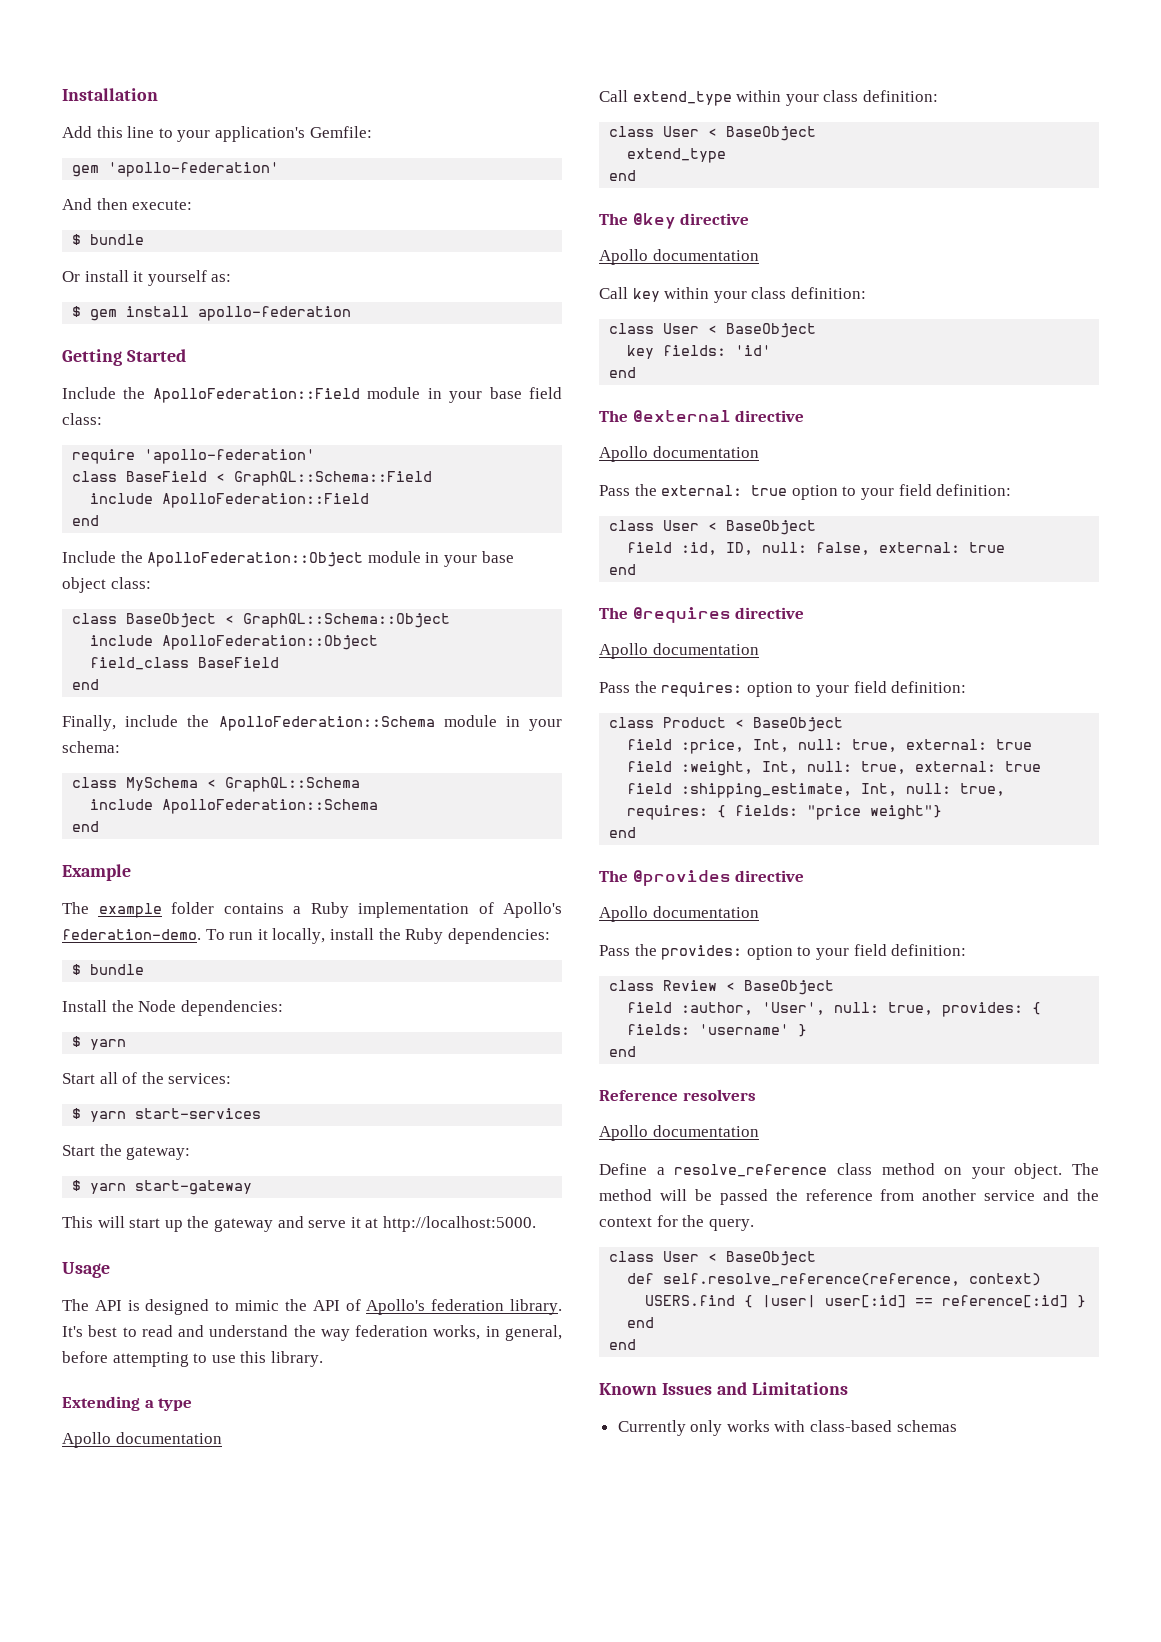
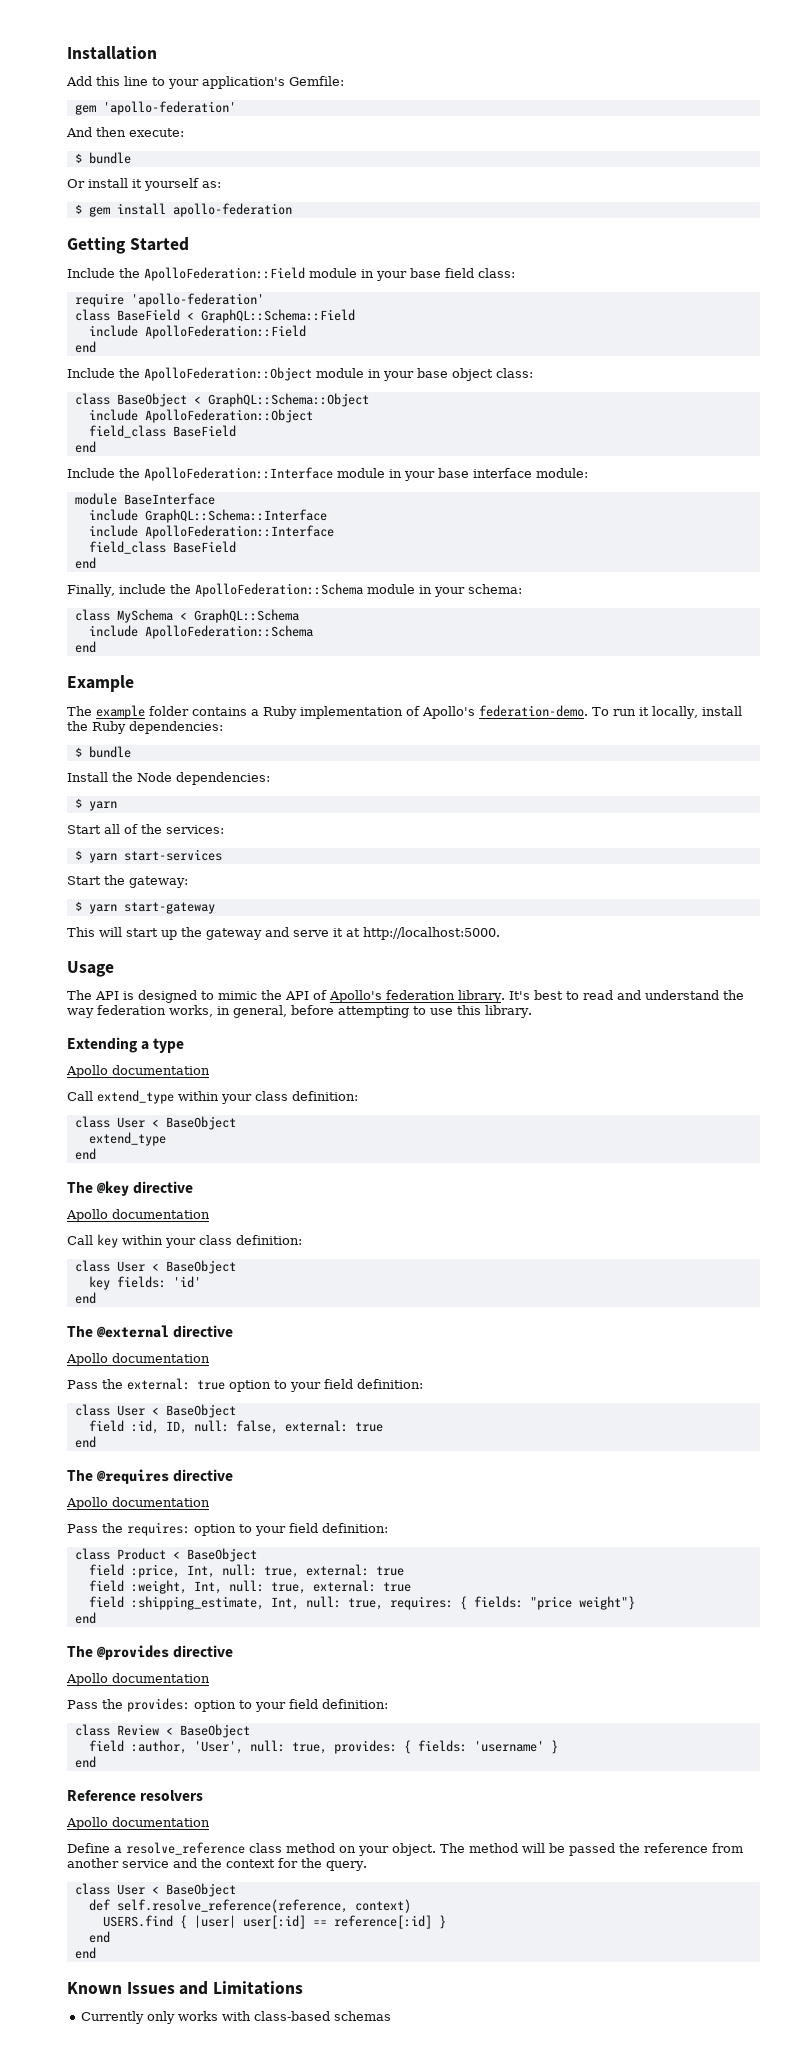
(100, 684) none -> [67,467,588,481] [74,493,215,505] [88,509,327,523] [88,525,334,539] [88,541,236,554] [74,557,96,569] // Include the ApolloFederation::Interface module in your base interface module: // module BaseInterface // include GraphQL::Schema::Interface // include ApolloFederation::Interface // field_class BaseField // end

